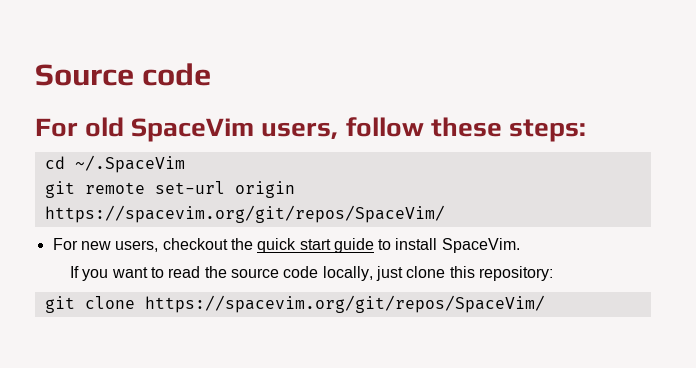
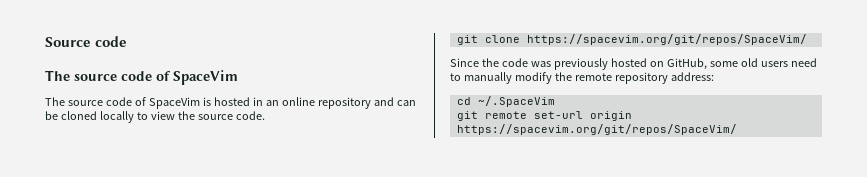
[35,117,586,142] For old SpaceVim users, follow these steps: -> [45,70,238,85] [45,97,416,109] [45,111,265,123] [456,34,807,45] [450,58,817,70] [450,72,714,84] The source code of SpaceVim // The source code of SpaceVim is hosted in an online repository and can be cloned locally to view the source code. // git clone https://spacevim.org/git/repos/SpaceVim/ // Since the code was previously hosted on GitHub, some old users need to manually modify the remote repository address:
[52,238,520,253] [70,266,553,281] [44,295,545,313] // For new users, checkout the quick start guide to install SpaceVim. // If you want to read the source code locally, just clone this repository: // git clone https://spacevim.org/git/repos/SpaceVim/ -> (737, 129) none

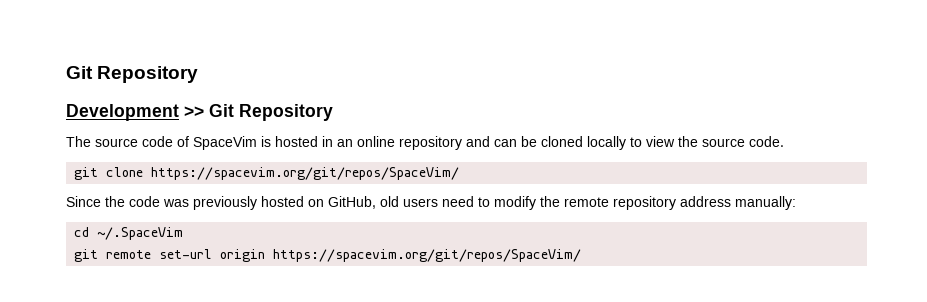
[45,36,128,47] [45,70,238,85] Source code // The source code of SpaceVim -> [66,66,199,83] [66,104,333,121] Git Repository // Development >> Git Repository
[709,61,738,67] some -> (376, 202) none
[463,72,512,84] manually -> (490, 202) none
[670,72,714,81] address: -> [680,196,796,210] address manually:

